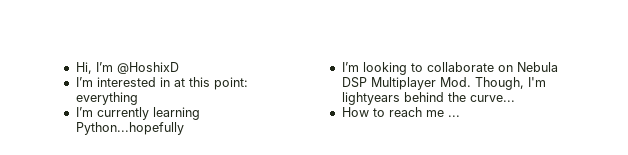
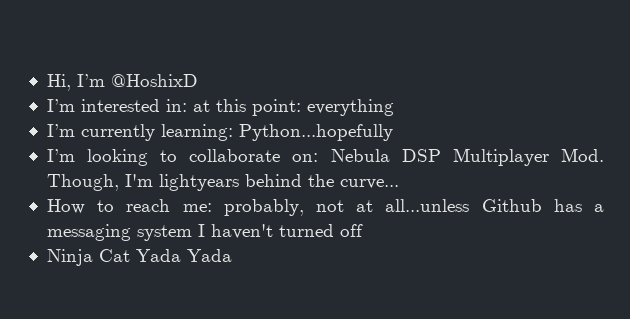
[159,77,170,87] in -> [165,99,187,112] in:
[152,107,200,120] learning -> [160,124,233,141] learning:
[497,65,513,72] on -> [292,153,319,162] on:
[425,110,460,117] me ... -> [182,199,604,216] [46,224,363,241] [46,249,232,266] me: probably, not at all...unless Github has a messaging system I haven't turned off // Ninja Cat Yada Yada

